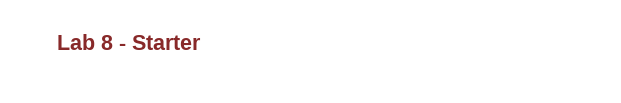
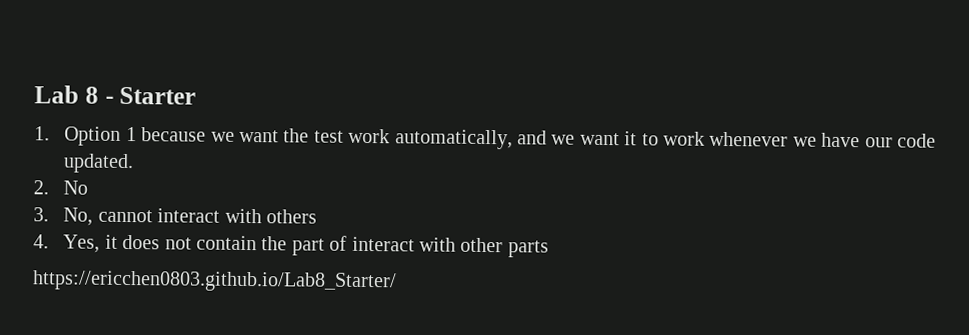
(201, 42) none -> [34,126,937,150] [63,153,135,174] [33,180,89,195] [33,207,317,226] [33,234,549,258] [32,270,397,293] // 1. Option 1 because we want the test work automatically, and we want it to work whenever we have our code updated. // 2. No // 3. No, cannot interact with others // 4. Yes, it does not contain the part of interact with other parts // https://ericchen0803.github.io/Lab8_Starter/

